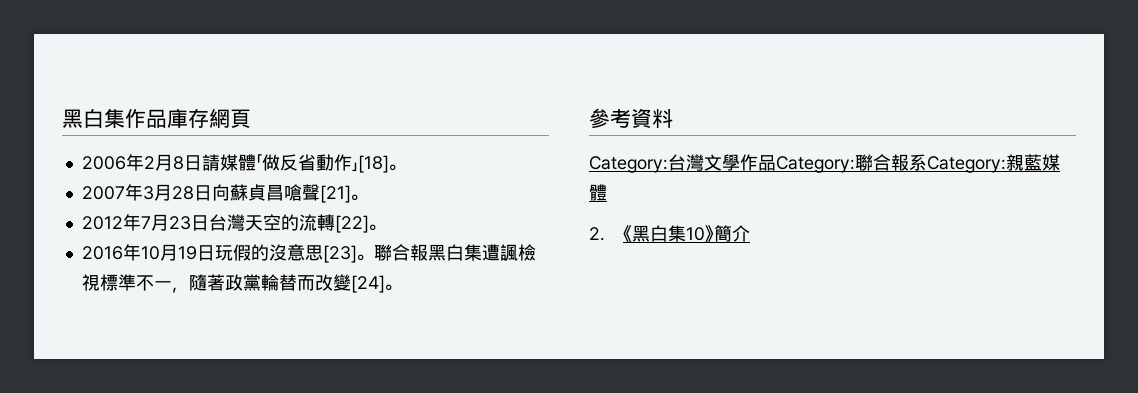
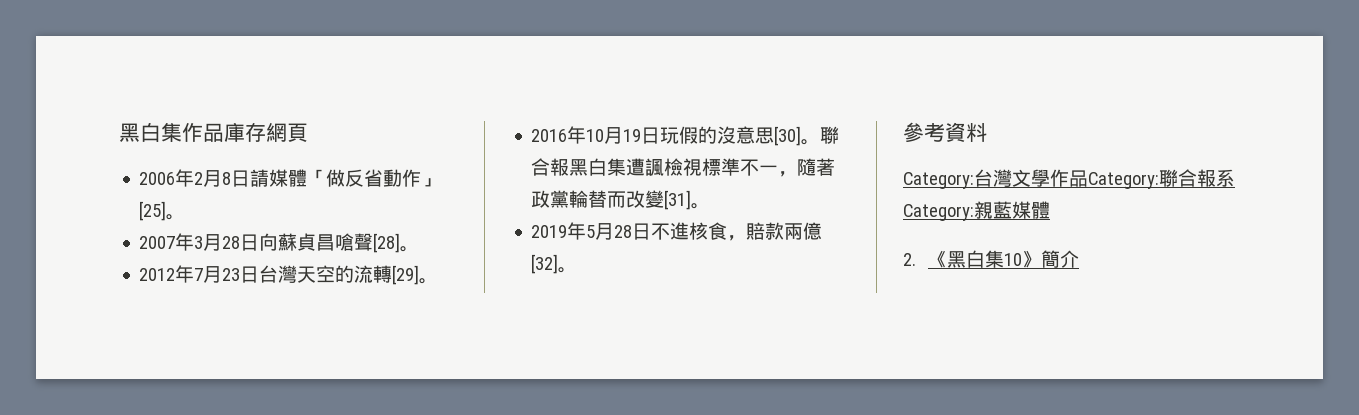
[357,155,389,173] [18] -> [139,201,167,221] [25]
[319,185,351,203] [21] -> [373,233,401,253] [28]
[334,215,369,233] [22] -> [392,265,420,285] [29]
[322,245,357,263] [23] -> [774,126,802,146] [30]
[350,275,385,293] [24] -> [664,190,711,210] [531,222,823,241] [531,254,559,274] [31]。 // 2019年5月28日不進核食，賠款兩億[32]

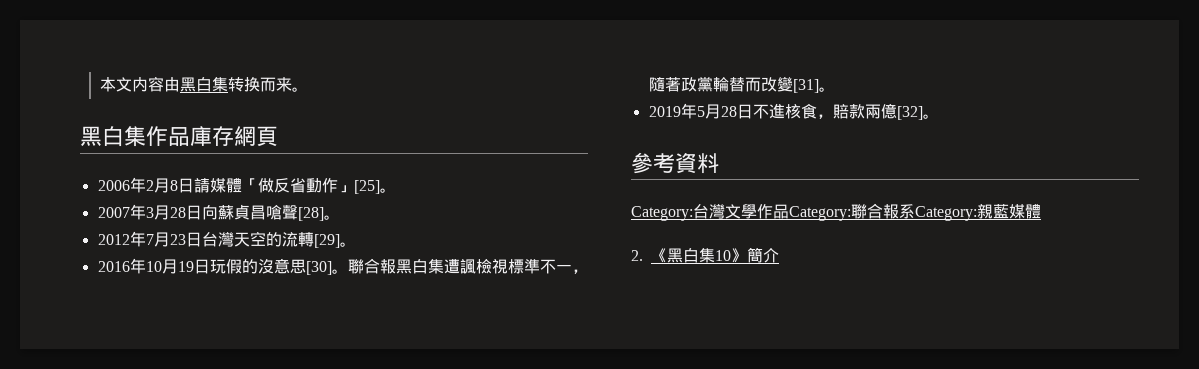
(119, 132) none -> [99,76,308,92] 本文内容由黑白集转换而来。 //

